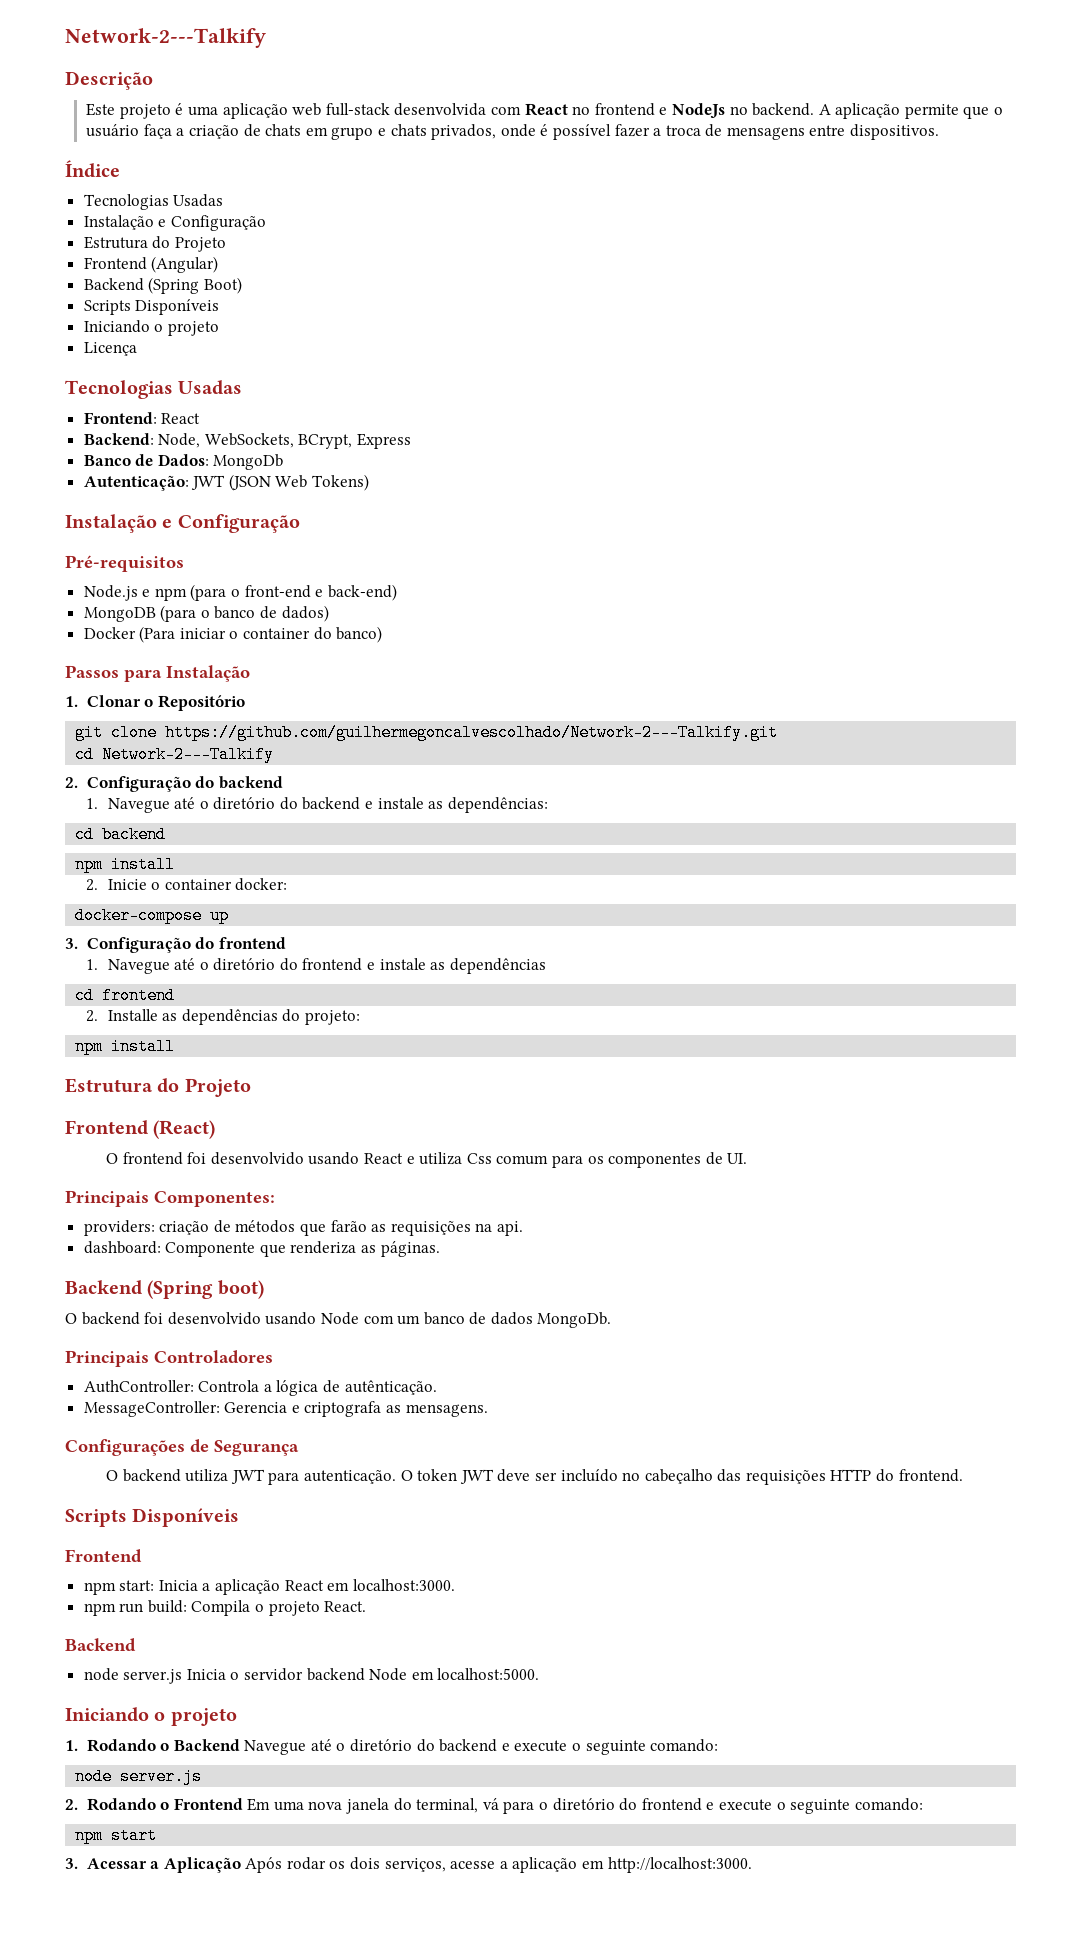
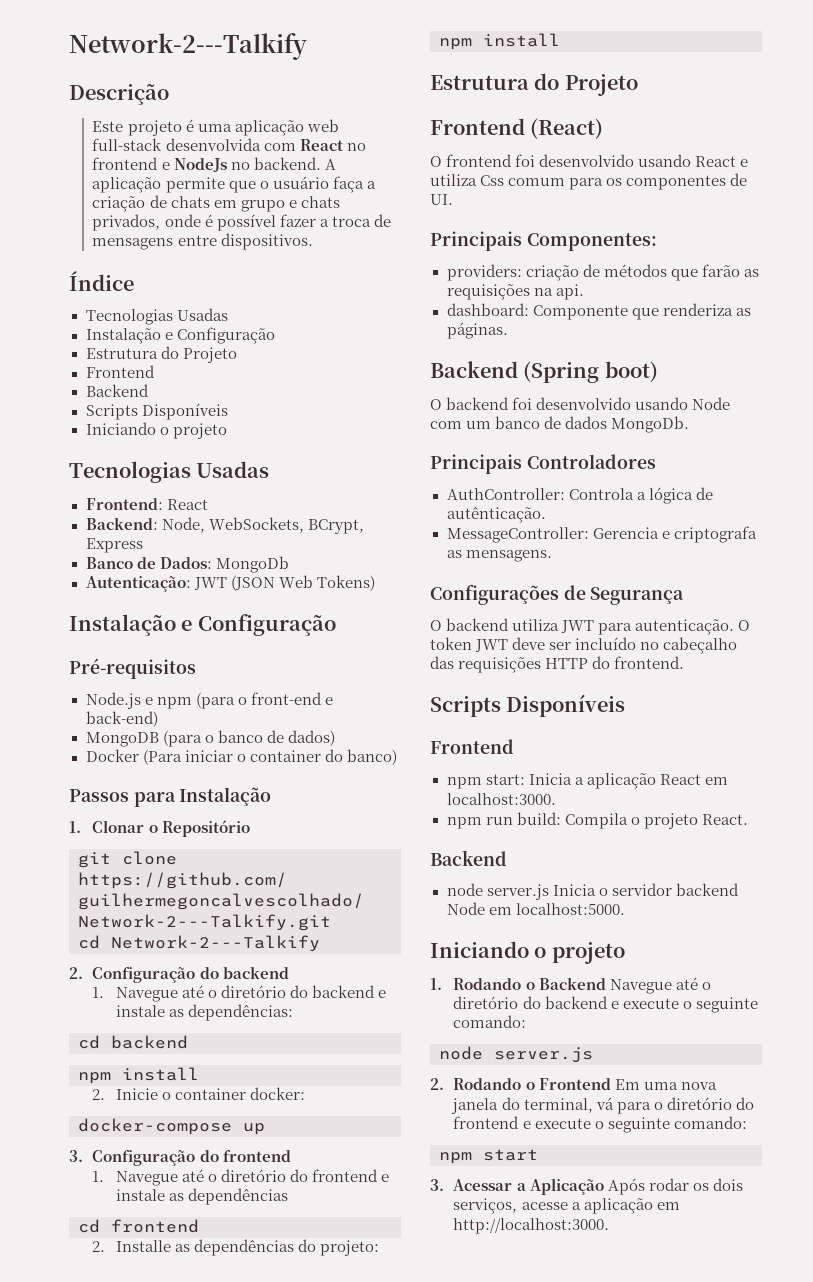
[151,256,219,273] [83,277,242,294] (Angular) // Backend (Spring Boot) -> [85,384,149,397] // Backend
[83,342,137,356] // Licença -> (227, 431) none

